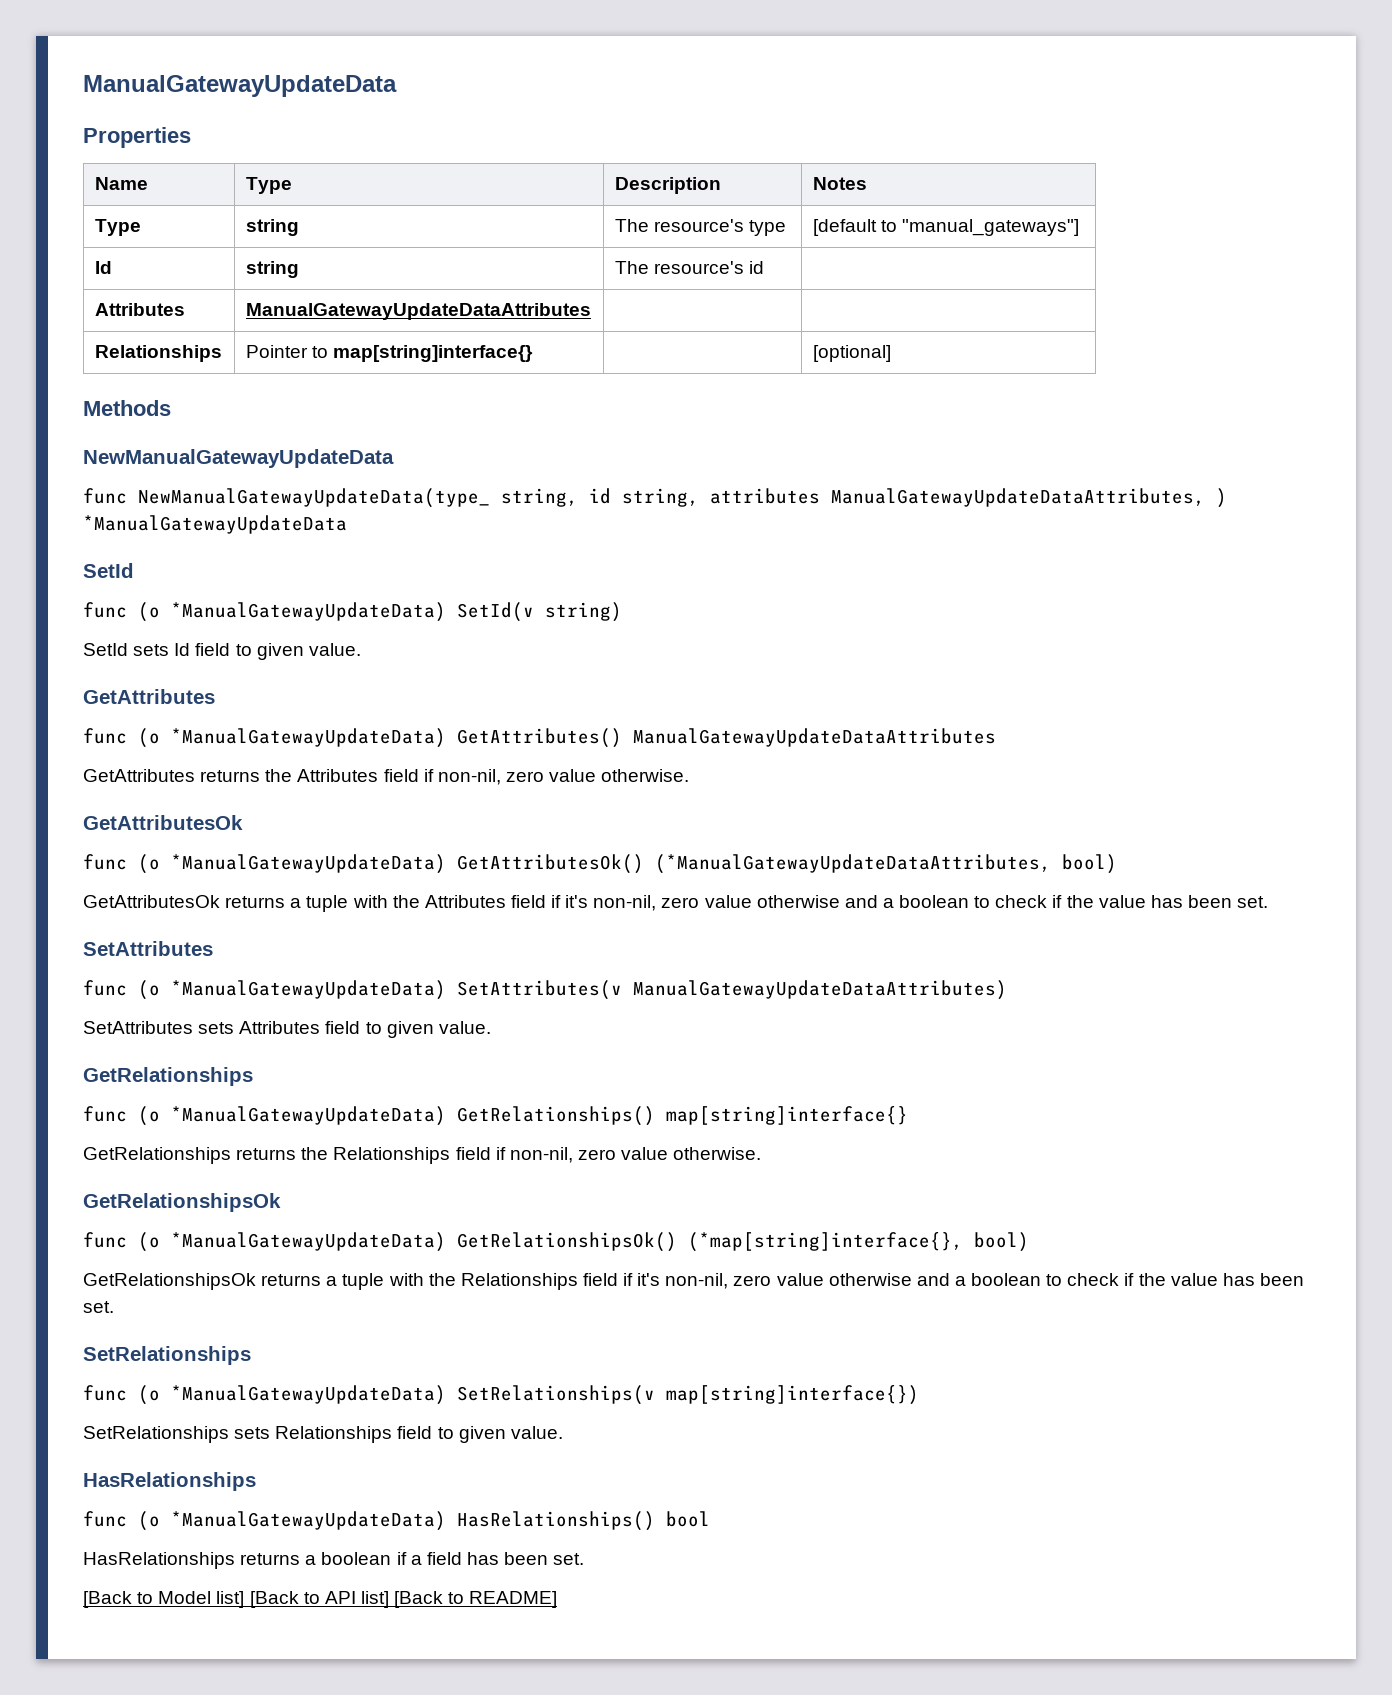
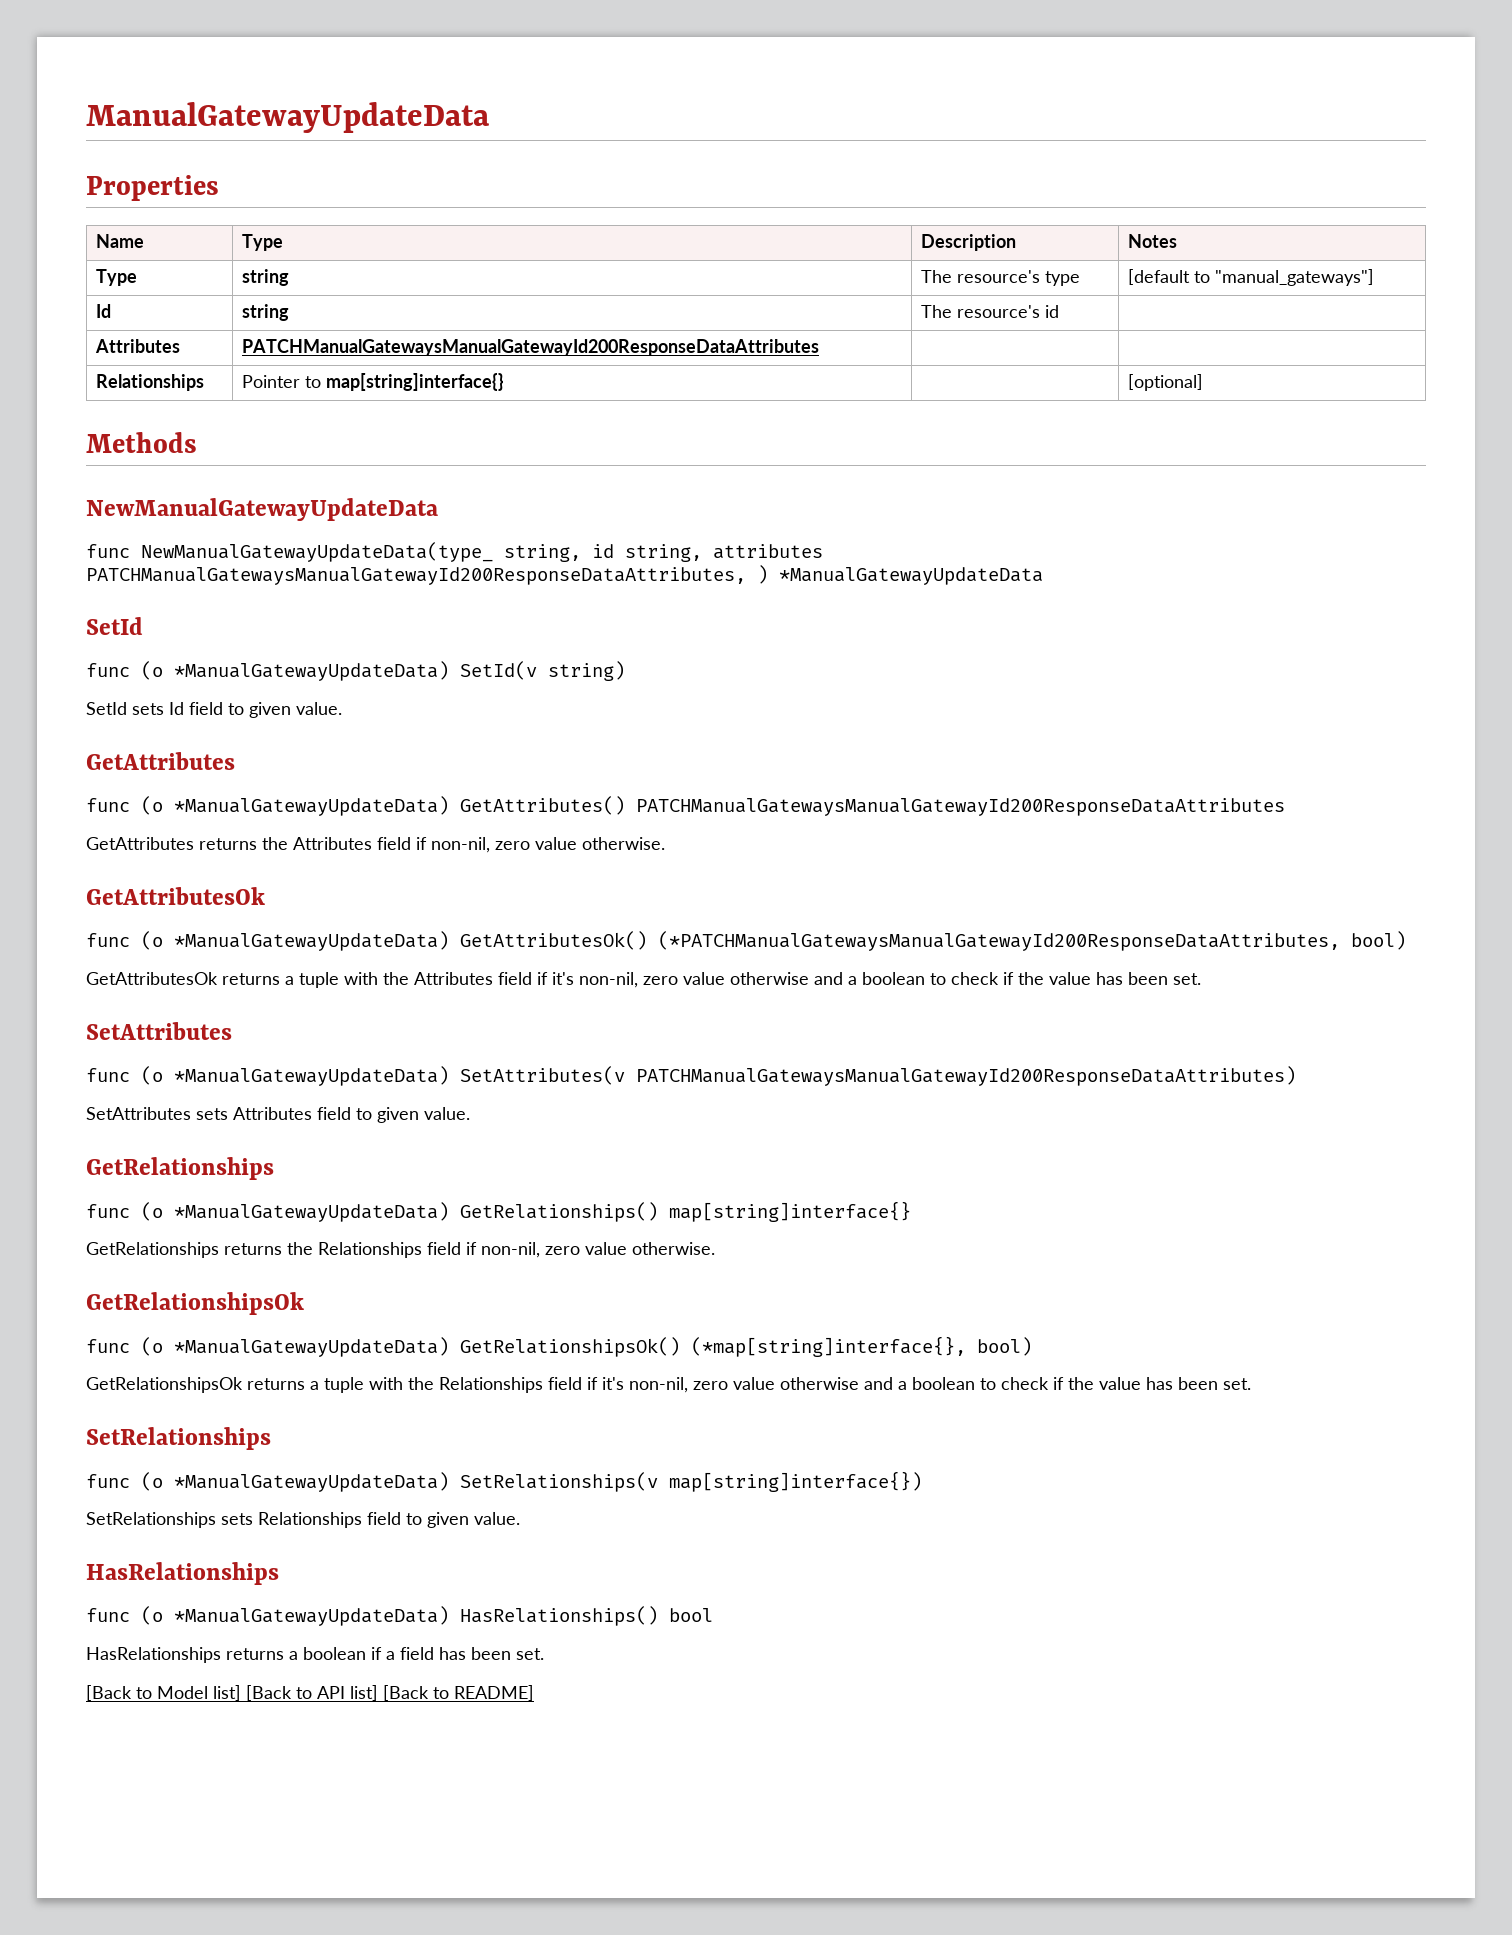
[245,303,591,320] ManualGatewayUpdateDataAttributes -> [241,339,819,356] PATCHManualGatewaysManualGatewayId200ResponseDataAttributes
[831,488,1205,507] ManualGatewayUpdateDataAttributes, -> [86,567,746,585] PATCHManualGatewaysManualGatewayId200ResponseDataAttributes,
[633,728,996,747] ManualGatewayUpdateDataAttributes -> [636,798,1285,816] PATCHManualGatewaysManualGatewayId200ResponseDataAttributes
[655,854,1051,874] (*ManualGatewayUpdateDataAttributes, -> [658,931,1340,951] (*PATCHManualGatewaysManualGatewayId200ResponseDataAttributes,
[633,980,1007,1000] ManualGatewayUpdateDataAttributes) -> [636,1066,1296,1086] PATCHManualGatewaysManualGatewayId200ResponseDataAttributes)

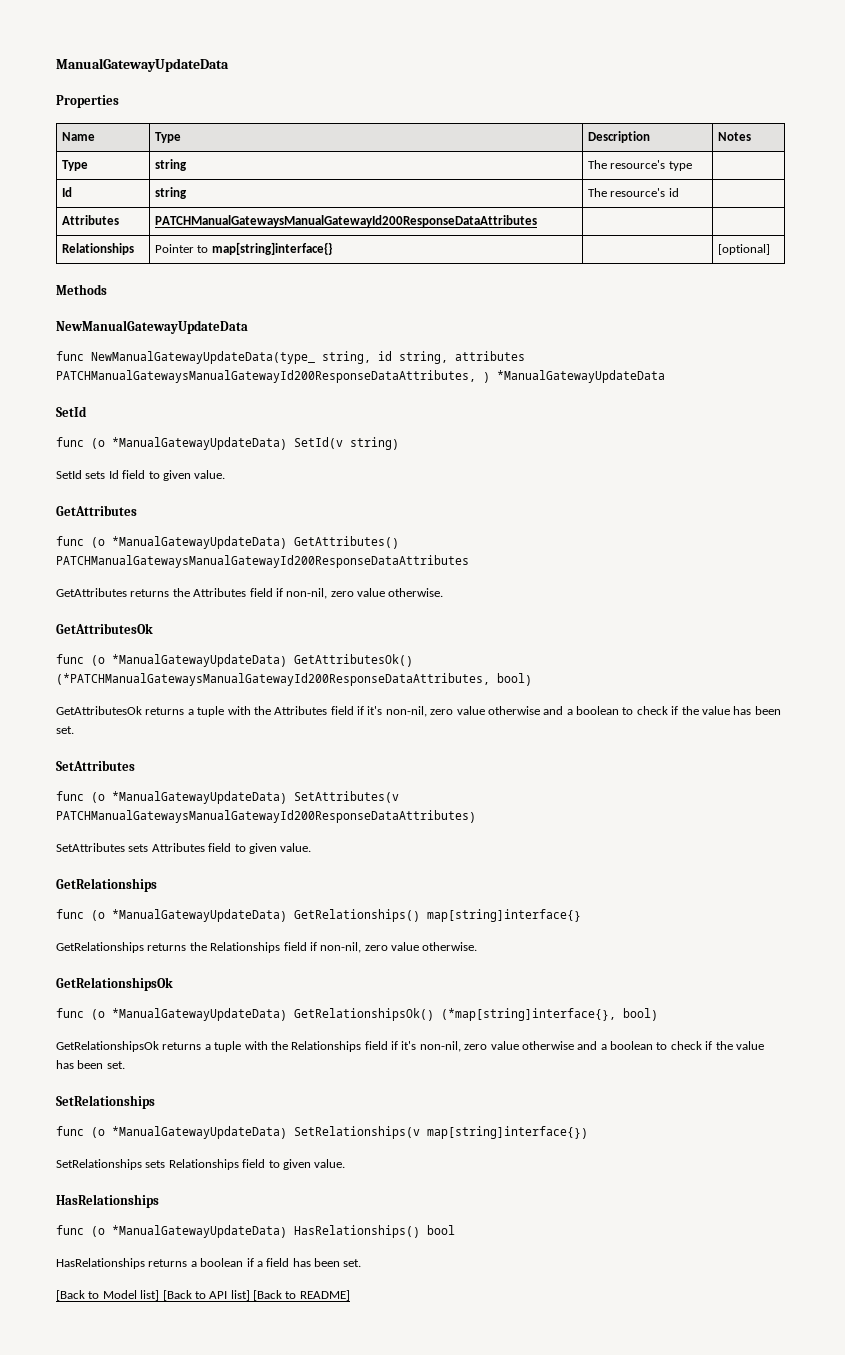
[1127,269,1374,286] [default to "manual_gateways"] -> (692, 166) none

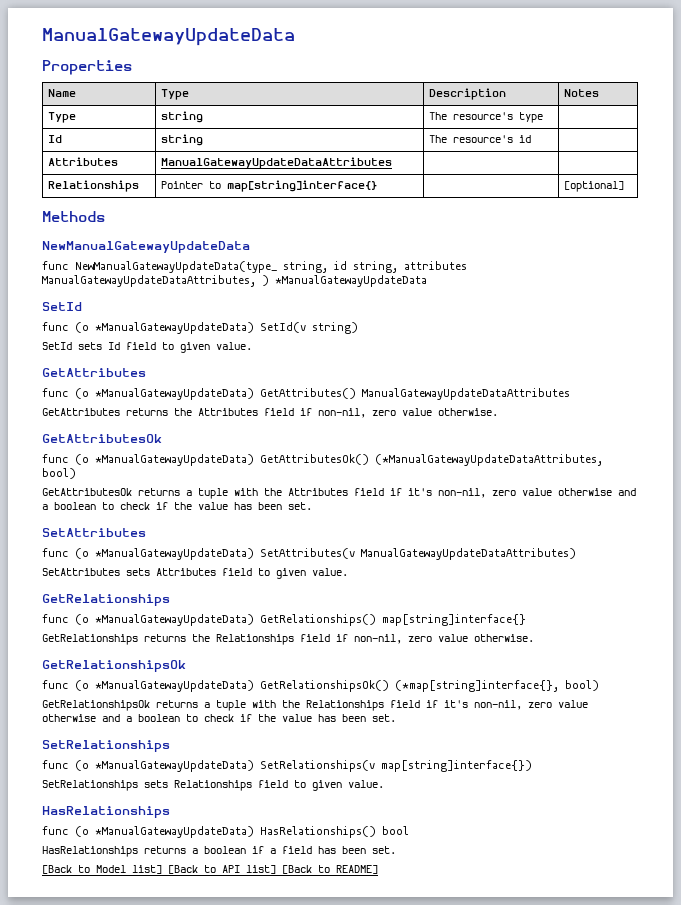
[154,215,537,227] PATCHManualGatewaysManualGatewayId200ResponseDataAttributes -> [160,157,392,169] ManualGatewayUpdateDataAttributes
[56,370,476,383] PATCHManualGatewaysManualGatewayId200ResponseDataAttributes, -> [42,275,256,287] ManualGatewayUpdateDataAttributes,
[56,555,469,568] PATCHManualGatewaysManualGatewayId200ResponseDataAttributes -> [362,388,570,400] ManualGatewayUpdateDataAttributes
[56,673,490,686] (*PATCHManualGatewaysManualGatewayId200ResponseDataAttributes, -> [375,454,603,466] (*ManualGatewayUpdateDataAttributes,
[56,810,476,823] PATCHManualGatewaysManualGatewayId200ResponseDataAttributes) -> [361,548,576,560] ManualGatewayUpdateDataAttributes)

